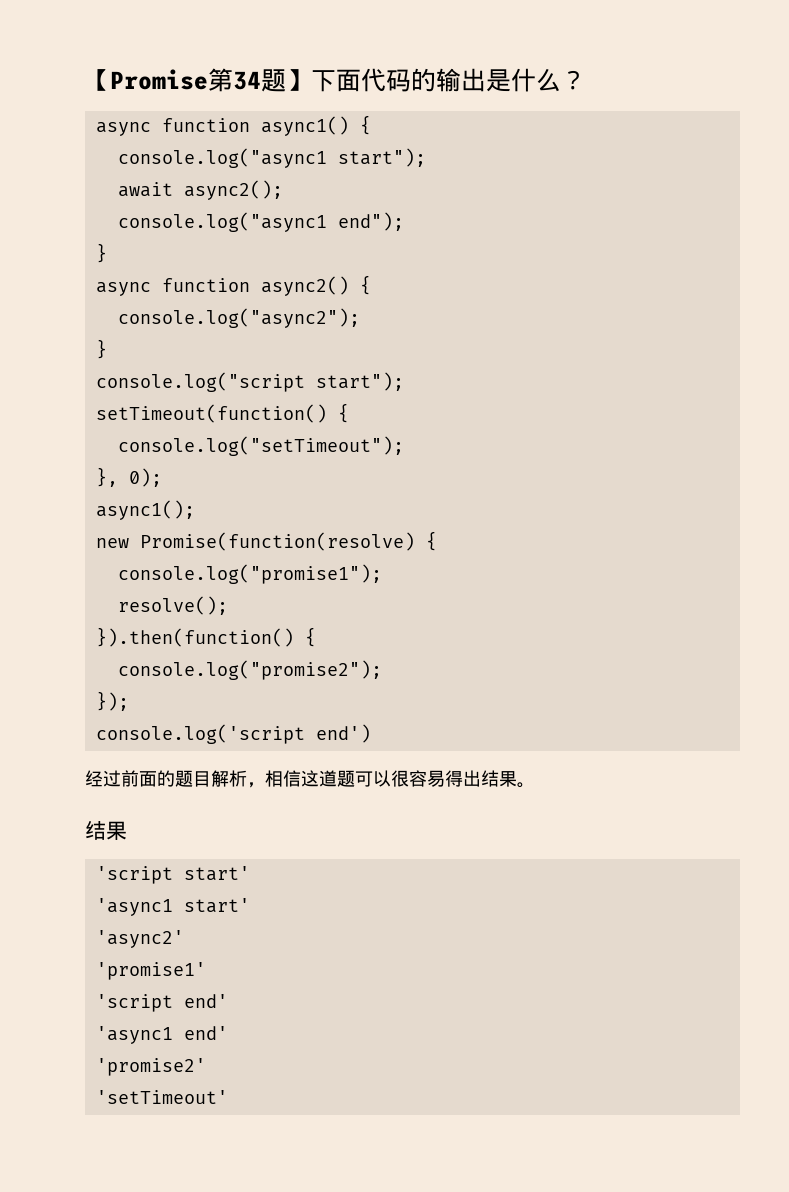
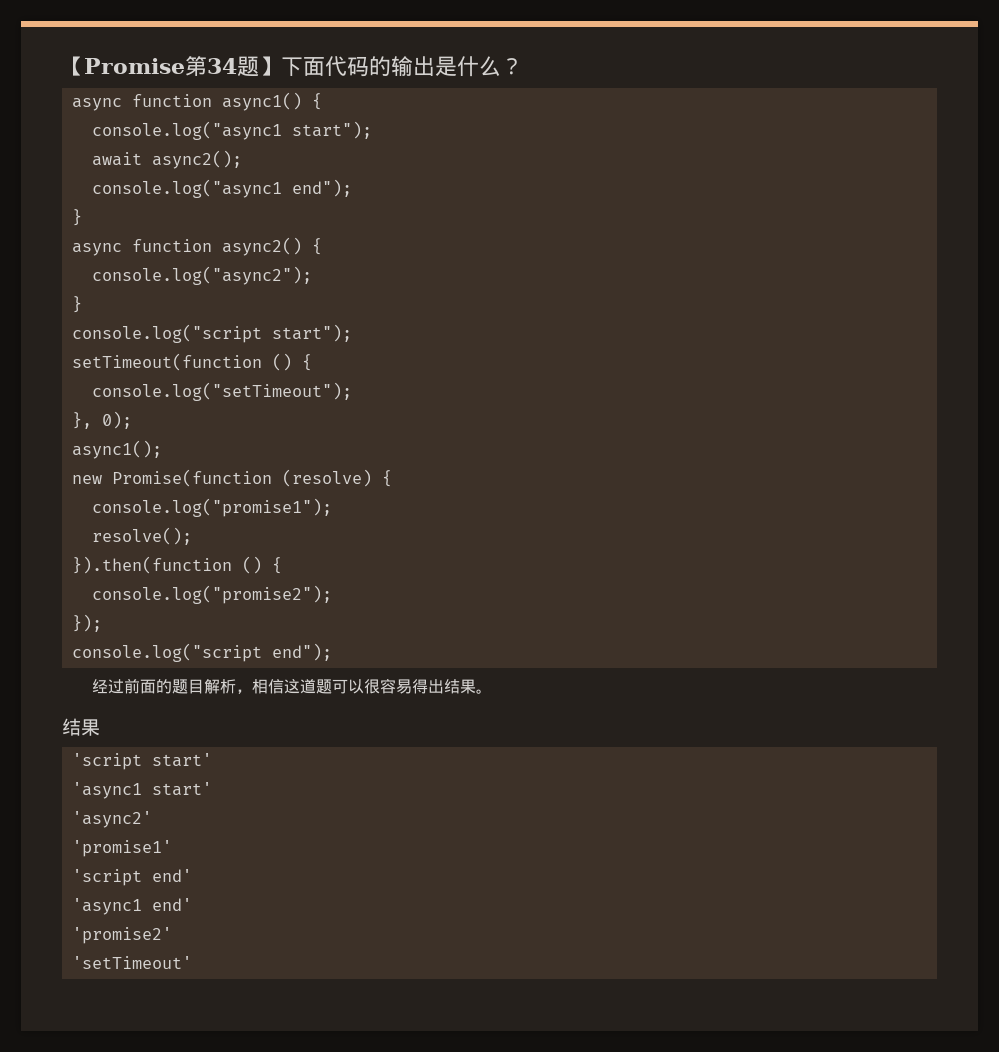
[95,404,327,423] setTimeout(function() -> [71,353,292,371] setTimeout(function ()
[139,532,415,551] Promise(function(resolve) -> [111,469,372,487] Promise(function (resolve)
[95,627,294,647] }).then(function() -> [71,556,262,574] }).then(function ()
[95,724,371,744] console.log('script end') -> [71,643,332,662] console.log("script end");

